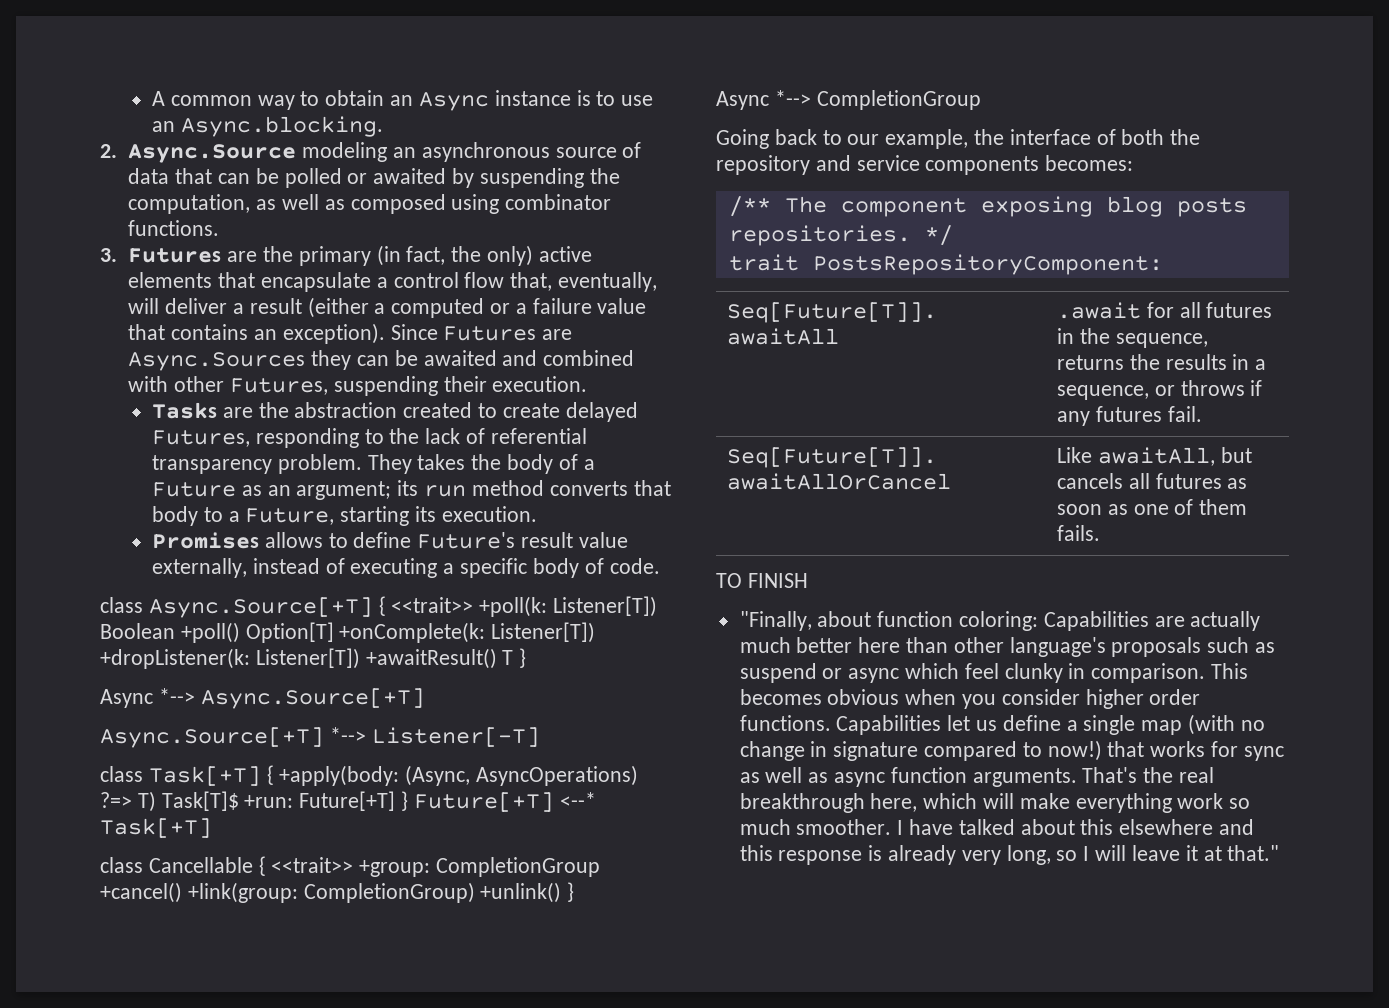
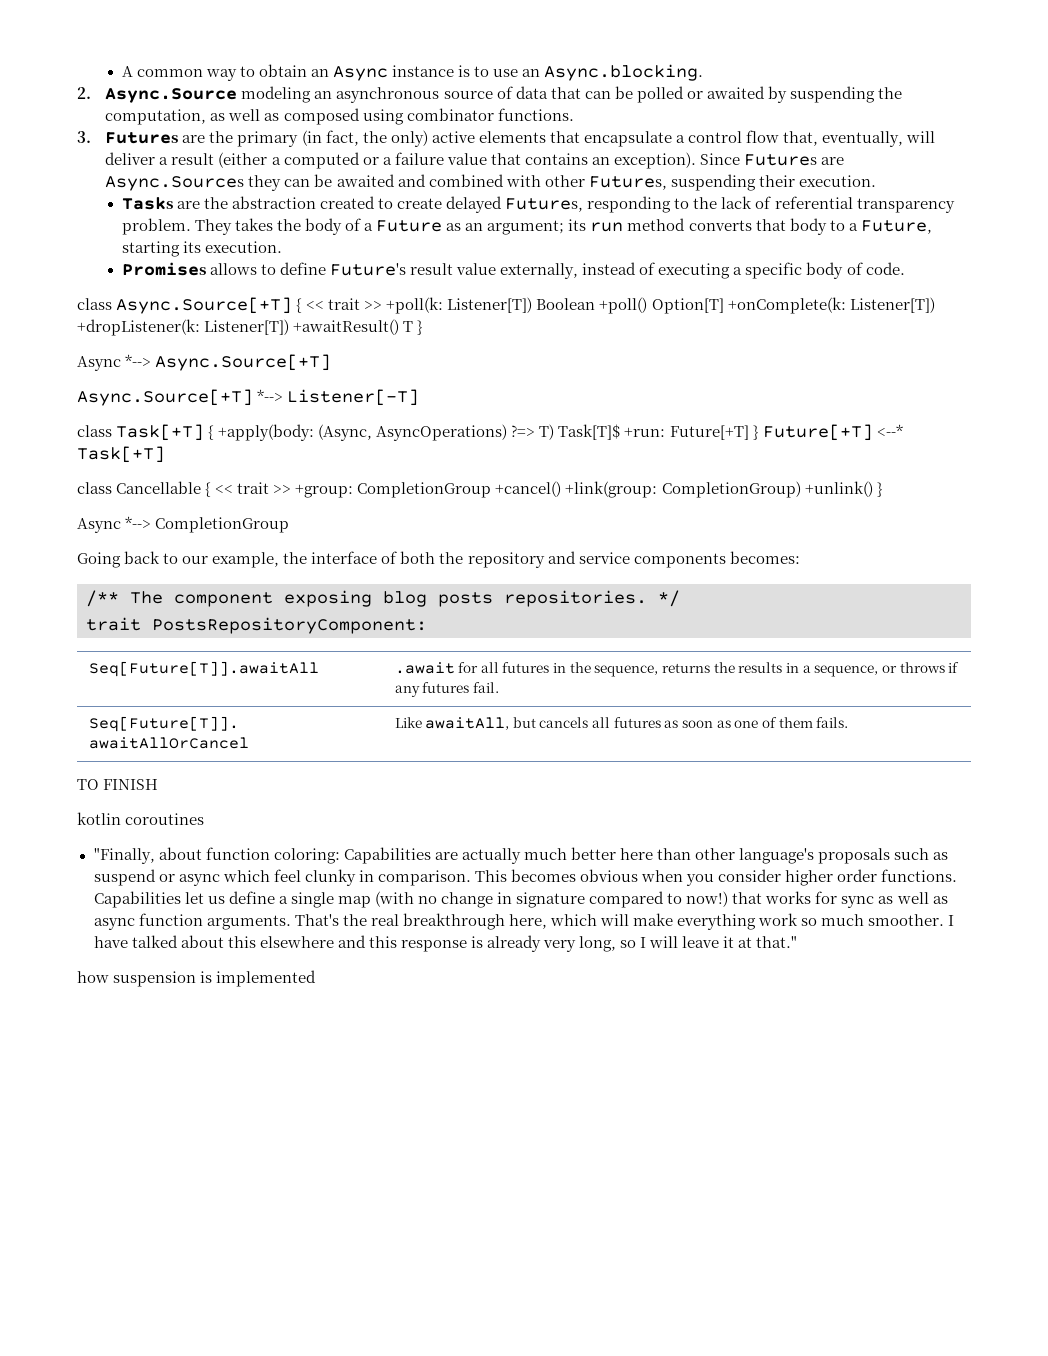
[391,597,474,613] <<trait>> -> [306,298,383,310] << trait >>
[271,857,354,873] <<trait>> -> [215,482,292,494] << trait >>
(808, 580) none -> [77,812,205,825] // kotlin coroutines
(1280, 853) none -> [77,970,317,987] // how suspension is implemented

